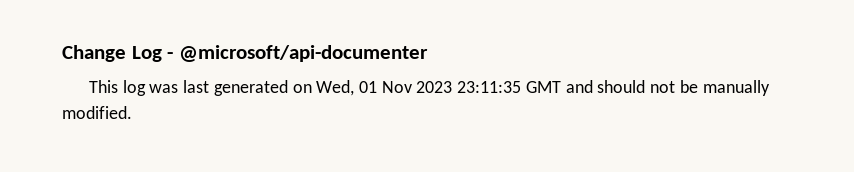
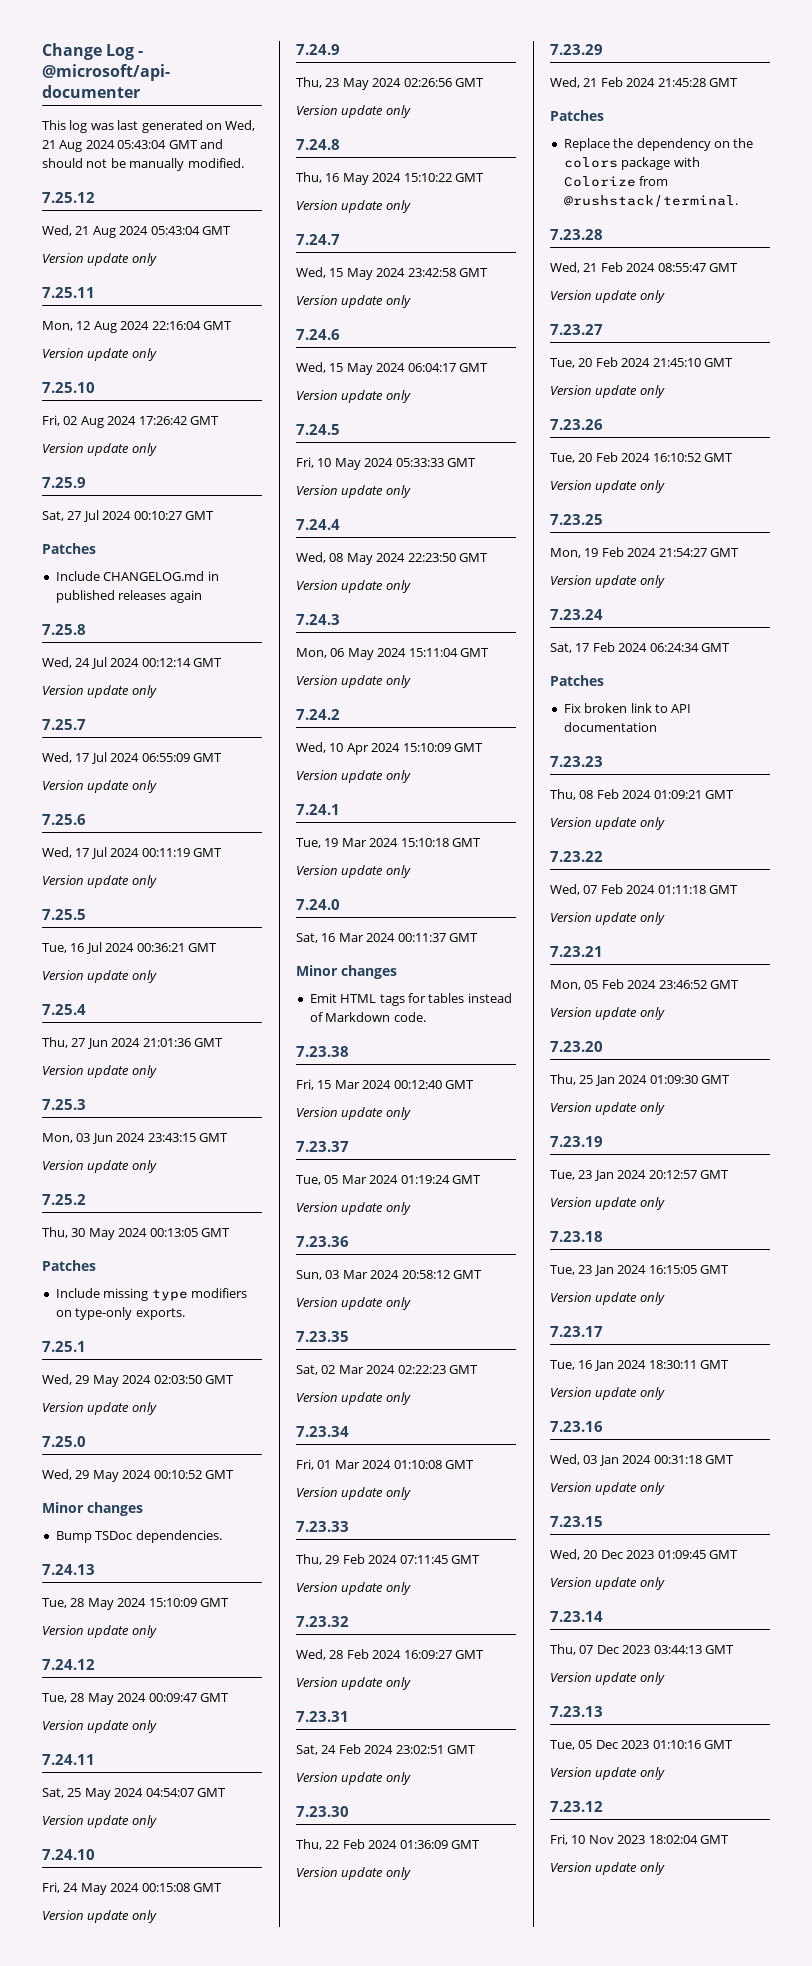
[359,81,522,93] 01 Nov 2023 23:11:35 -> [42,140,167,152] 21 Aug 2024 05:43:04
(132, 112) none -> [42,192,95,203] [42,225,231,238] [42,253,157,266] [42,287,95,298] [42,321,232,333] [42,348,157,361] [42,382,95,393] [42,415,219,428] [42,443,157,456] [42,477,86,488] [42,510,214,522] [42,543,96,554] [55,571,219,581] [55,590,202,603] [42,624,86,635] [42,657,222,669] [42,685,157,698] [42,719,86,730] [42,752,222,764] [42,780,157,793] [42,814,86,825] [42,847,222,859] [42,875,157,888] [42,909,86,920] [42,942,217,954] [42,970,157,983] [42,1004,86,1015] [42,1037,223,1049] [42,1065,157,1078] [42,1099,86,1110] [42,1133,228,1144] [42,1160,157,1173] [42,1194,86,1205] [42,1227,230,1240] [42,1260,96,1271] [55,1288,247,1301] [55,1307,185,1320] [42,1341,86,1352] [42,1374,234,1387] [42,1402,157,1415] [42,1436,86,1447] [42,1469,234,1482] [42,1502,143,1516] [55,1530,222,1543] [42,1564,95,1575] [42,1598,229,1610] [42,1625,157,1638] [42,1659,95,1670] [42,1693,229,1705] [42,1720,157,1733] [42,1754,95,1765] [42,1788,226,1800] [42,1815,157,1828] [42,1849,95,1860] [42,1882,222,1895] [42,1910,157,1923] [296,44,340,55] [296,77,484,90] [296,105,411,118] [296,139,340,150] [296,172,484,185] [296,200,411,213] [296,234,340,245] [296,267,488,280] [296,295,411,308] [296,329,340,340] [296,362,488,375] [296,390,411,403] [296,424,340,435] [296,457,476,470] [296,485,411,498] [296,519,340,530] [296,552,488,565] [296,580,411,593] [296,614,340,625] [296,648,489,660] [296,675,411,688] [296,709,340,720] [296,742,483,755] [296,770,411,783] [296,804,340,815] [296,838,481,848] [296,865,411,878] [296,899,340,910] [296,933,478,943] [296,965,397,979] [309,993,512,1006] [309,1012,426,1022] [296,1046,349,1057] [296,1079,474,1090] [296,1107,411,1120] [296,1141,349,1152] [296,1175,481,1185] [296,1202,411,1215] [296,1236,349,1247] [296,1270,482,1280] [296,1297,411,1310] [296,1331,349,1342] [296,1365,478,1375] [296,1392,411,1405] [296,1426,349,1437] [296,1459,474,1470] [296,1487,411,1500] [296,1521,349,1532] [296,1554,480,1565] [296,1582,411,1595] [296,1616,349,1627] [296,1649,484,1660] [296,1677,411,1690] [296,1711,349,1722] [296,1744,476,1755] [296,1772,411,1785] [296,1806,349,1817] [296,1839,480,1850] [296,1867,411,1880] [550,44,603,55] [550,77,738,88] [550,110,604,121] [563,138,754,151] [563,157,700,170] [563,176,669,187] [563,195,738,207] [550,229,603,240] [550,262,738,273] [550,290,665,303] [550,324,603,335] [550,357,733,368] [550,385,665,398] [550,419,603,430] [550,452,733,463] [550,480,665,493] [550,514,603,525] [550,547,739,558] [550,575,665,588] [550,609,603,620] [550,642,730,653] [550,675,604,686] [563,703,692,713] [563,722,657,732] [550,756,603,767] [550,789,734,800] [550,817,665,830] [550,851,603,862] [550,884,738,895] [550,912,665,925] [550,946,603,957] [550,979,739,990] [550,1007,665,1020] [550,1041,603,1052] [550,1074,730,1086] [550,1102,665,1115] [550,1136,603,1147] [550,1170,729,1181] [550,1197,665,1210] [550,1231,603,1242] [550,1265,729,1276] [550,1292,665,1305] [550,1326,603,1337] [550,1360,729,1371] [550,1387,665,1400] [550,1421,603,1432] [550,1454,734,1466] [550,1482,665,1495] [550,1516,603,1527] [550,1549,738,1560] [550,1577,665,1590] [550,1611,603,1622] [550,1644,734,1655] [550,1672,665,1685] [550,1706,603,1717] [550,1740,733,1750] [550,1767,665,1780] [550,1801,603,1812] [550,1834,729,1845] [550,1862,665,1875] // 7.25.12 // Wed, 21 Aug 2024 05:43:04 GMT // Version update only // 7.25.11 // Mon, 12 Aug 2024 22:16:04 GMT // Version update only // 7.25.10 // Fri, 02 Aug 2024 17:26:42 GMT // Version update only // 7.25.9 // Sat, 27 Jul 2024 00:10:27 GMT // Patches // Include CHANGELOG.md in published releases again // 7.25.8 // Wed, 24 Jul 2024 00:12:14 GMT // Version update only // 7.25.7 // Wed, 17 Jul 2024 06:55:09 GMT // Version update only // 7.25.6 // Wed, 17 Jul 2024 00:11:19 GMT // Version update only // 7.25.5 // Tue, 16 Jul 2024 00:36:21 GMT // Version update only // 7.25.4 // Thu, 27 Jun 2024 21:01:36 GMT // Version update only // 7.25.3 // Mon, 03 Jun 2024 23:43:15 GMT // Version update only // 7.25.2 // Thu, 30 May 2024 00:13:05 GMT // Patches // Include missing type modifiers on type-only exports. // 7.25.1 // Wed, 29 May 2024 02:03:50 GMT // Version update only // 7.25.0 // Wed, 29 May 2024 00:10:52 GMT // Minor changes // Bump TSDoc dependencies. // 7.24.13 // Tue, 28 May 2024 15:10:09 GMT // Version update only // 7.24.12 // Tue, 28 May 2024 00:09:47 GMT // Version update only // 7.24.11 // Sat, 25 May 2024 04:54:07 GMT // Version update only // 7.24.10 // Fri, 24 May 2024 00:15:08 GMT // Version update only // 7.24.9 // Thu, 23 May 2024 02:26:56 GMT // Version update only // 7.24.8 // Thu, 16 May 2024 15:10:22 GMT // Version update only // 7.24.7 // Wed, 15 May 2024 23:42:58 GMT // Version update only // 7.24.6 // Wed, 15 May 2024 06:04:17 GMT // Version update only // 7.24.5 // Fri, 10 May 2024 05:33:33 GMT // Version update only // 7.24.4 // Wed, 08 May 2024 22:23:50 GMT // Version update only // 7.24.3 // Mon, 06 May 2024 15:11:04 GMT // Version update only // 7.24.2 // Wed, 10 Apr 2024 15:10:09 GMT // Version update only // 7.24.1 // Tue, 19 Mar 2024 15:10:18 GMT // Version update only // 7.24.0 // Sat, 16 Mar 2024 00:11:37 GMT // Minor changes // Emit HTML tags for tables instead of Markdown code. // 7.23.38 // Fri, 15 Mar 2024 00:12:40 GMT // Version update only // 7.23.37 // Tue, 05 Mar 2024 01:19:24 GMT // Version update only // 7.23.36 // Sun, 03 Mar 2024 20:58:12 GMT // Version update only // 7.23.35 // Sat, 02 Mar 2024 02:22:23 GMT // Version update only // 7.23.34 // Fri, 01 Mar 2024 01:10:08 GMT // Version update only // 7.23.33 // Thu, 29 Feb 2024 07:11:45 GMT // Version update only // 7.23.32 // Wed, 28 Feb 2024 16:09:27 GMT // Version update only // 7.23.31 // Sat, 24 Feb 2024 23:02:51 GMT // Version update only // 7.23.30 // Thu, 22 Feb 2024 01:36:09 GMT // Version update only // 7.23.29 // Wed, 21 Feb 2024 21:45:28 GMT // Patches // Replace the dependency on the colors package with Colorize from @rushstack/terminal. // 7.23.28 // Wed, 21 Feb 2024 08:55:47 GMT // Version update only // 7.23.27 // Tue, 20 Feb 2024 21:45:10 GMT // Version update only // 7.23.26 // Tue, 20 Feb 2024 16:10:52 GMT // Version update only // 7.23.25 // Mon, 19 Feb 2024 21:54:27 GMT // Version update only // 7.23.24 // Sat, 17 Feb 2024 06:24:34 GMT // Patches // Fix broken link to API documentation // 7.23.23 // Thu, 08 Feb 2024 01:09:21 GMT // Version update only // 7.23.22 // Wed, 07 Feb 2024 01:11:18 GMT // Version update only // 7.23.21 // Mon, 05 Feb 2024 23:46:52 GMT // Version update only // 7.23.20 // Thu, 25 Jan 2024 01:09:30 GMT // Version update only // 7.23.19 // Tue, 23 Jan 2024 20:12:57 GMT // Version update only // 7.23.18 // Tue, 23 Jan 2024 16:15:05 GMT // Version update only // 7.23.17 // Tue, 16 Jan 2024 18:30:11 GMT // Version update only // 7.23.16 // Wed, 03 Jan 2024 00:31:18 GMT // Version update only // 7.23.15 // Wed, 20 Dec 2023 01:09:45 GMT // Version update only // 7.23.14 // Thu, 07 Dec 2023 03:44:13 GMT // Version update only // 7.23.13 // Tue, 05 Dec 2023 01:10:16 GMT // Version update only // 7.23.12 // Fri, 10 Nov 2023 18:02:04 GMT // Version update only

